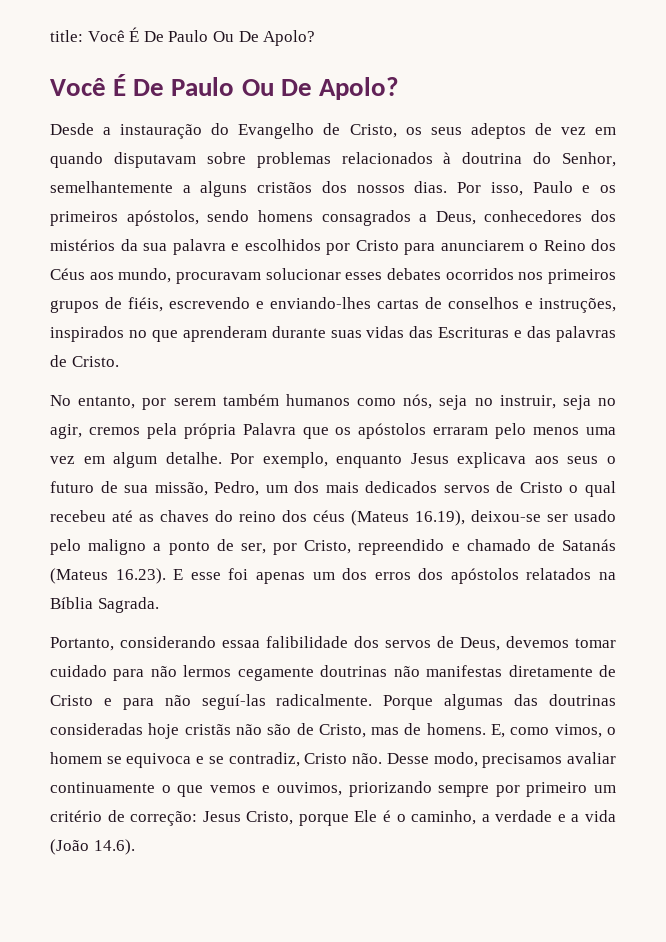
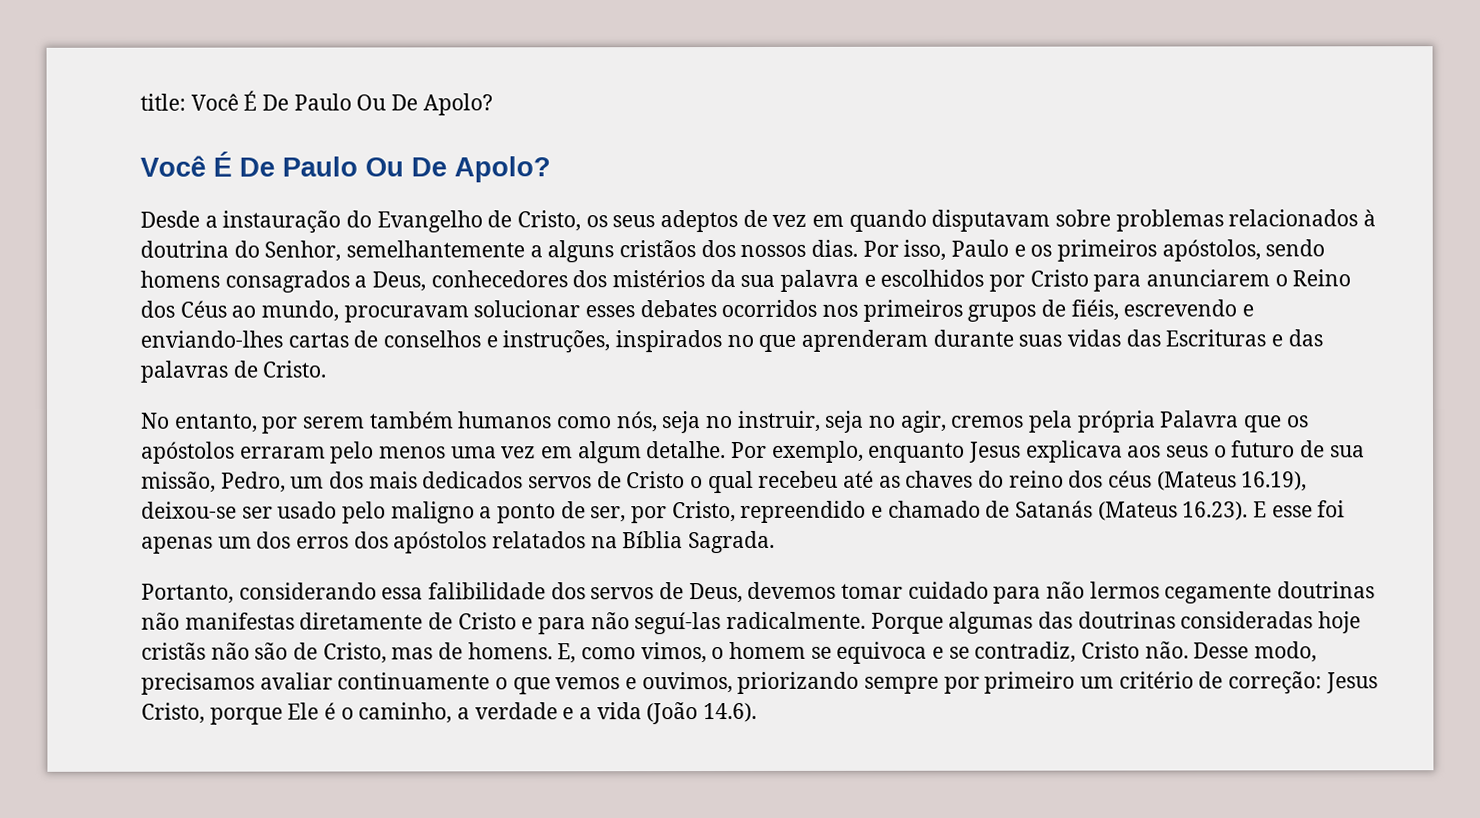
[89,272,114,280] aos -> [231,305,257,318] ao
[222,640,260,648] essaa -> [381,587,424,600] essa

